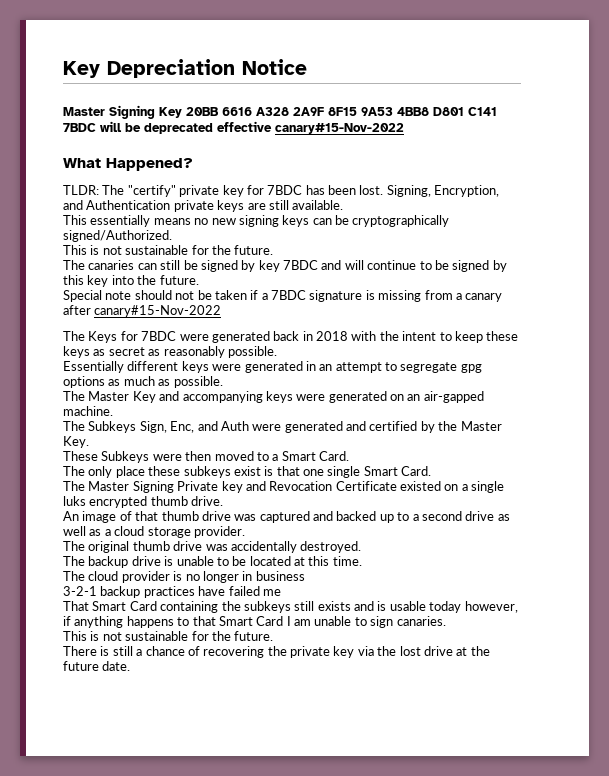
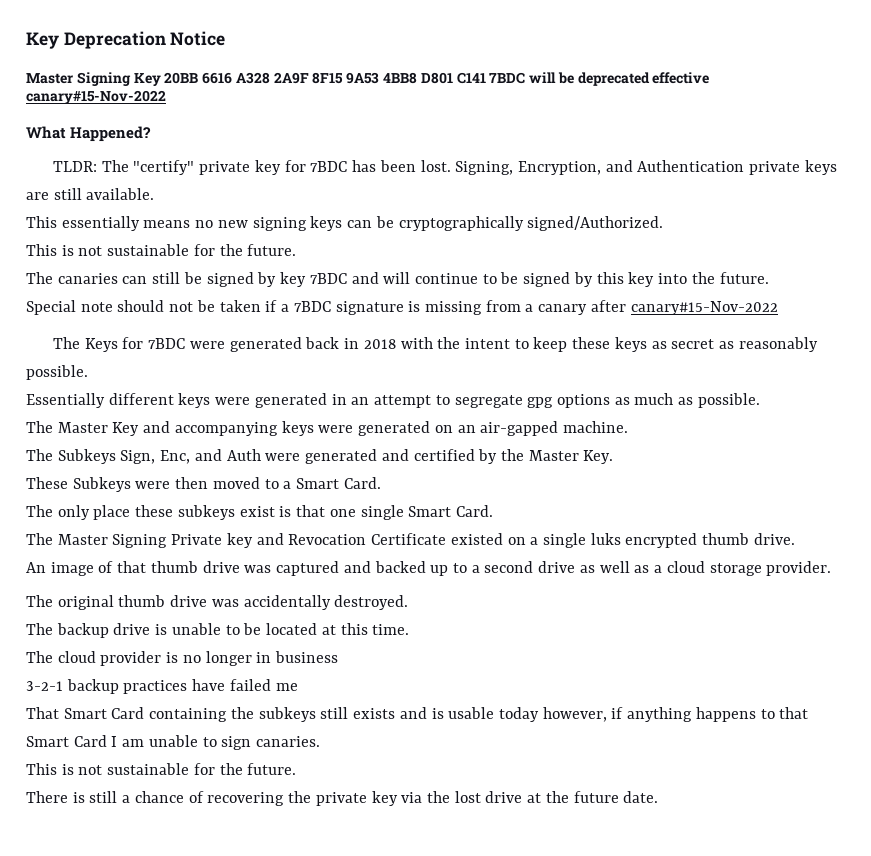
[63,59,235,78] Key Depreciation -> [26,31,166,49] Key Deprecation

